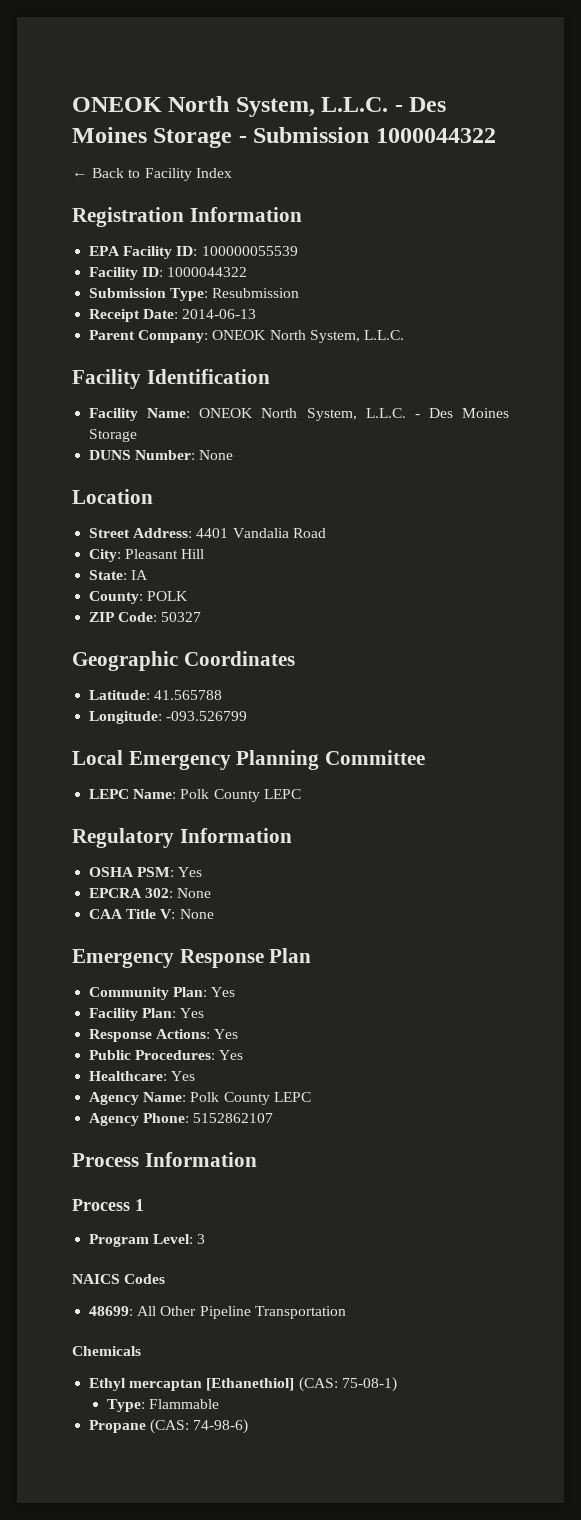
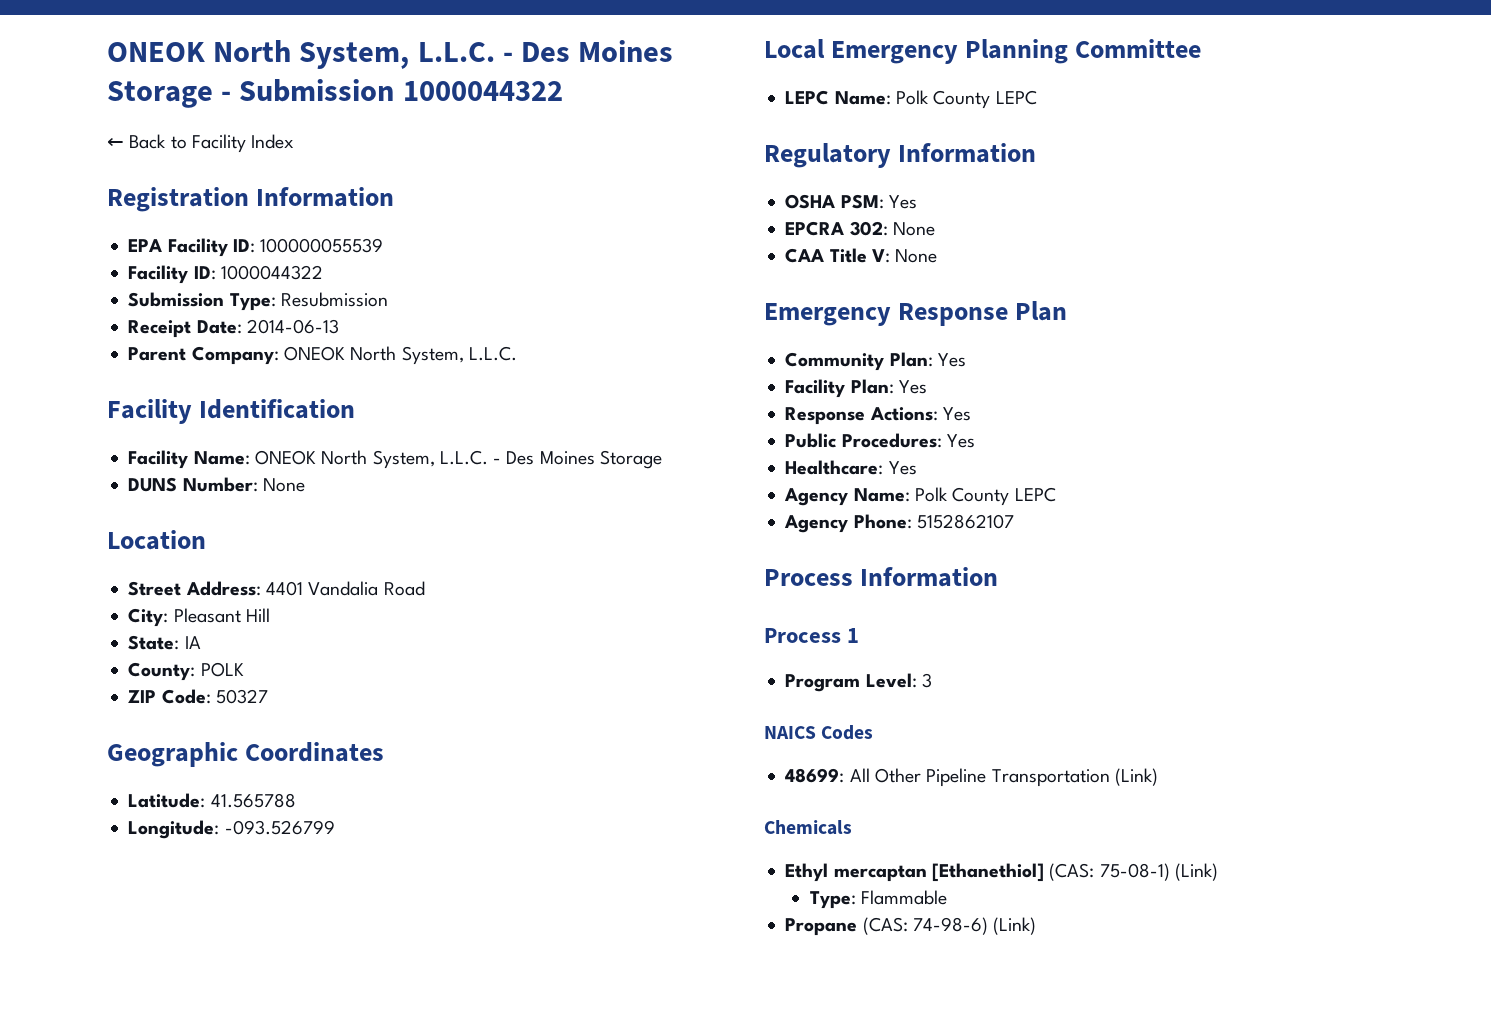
(346, 1312) none -> [1114,768,1158,786] (Link)
(397, 1384) none -> [1174,863,1218,881] (Link)
(249, 1426) none -> [993,917,1037,935] (Link)

